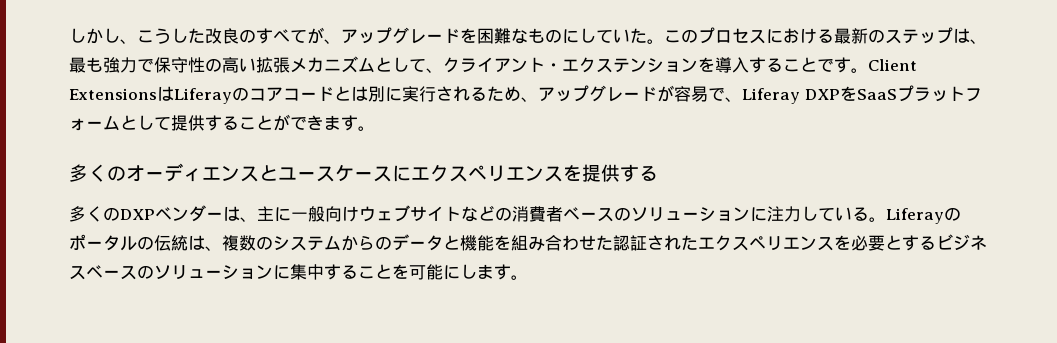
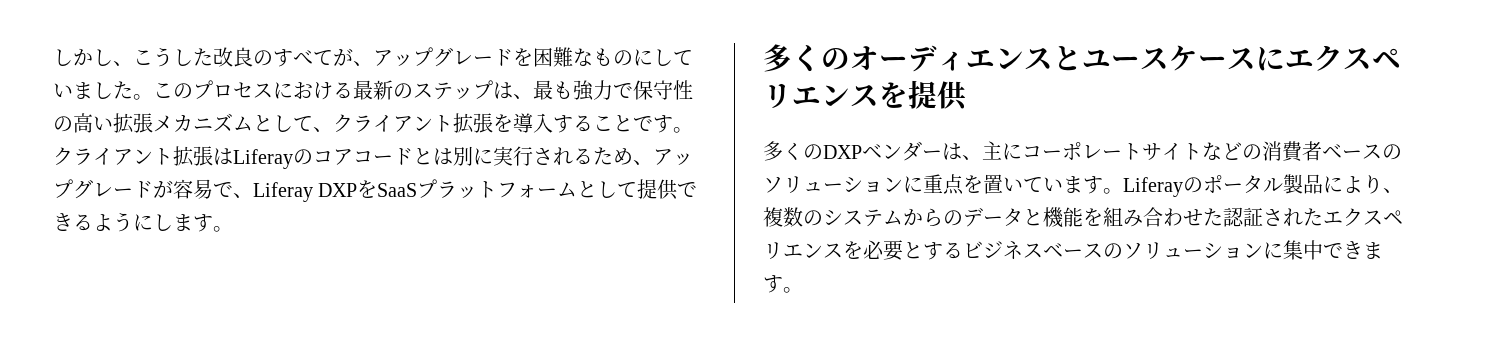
(630, 36) none -> [73,82,113,99] まし
[545,57,698,73] ・エクステンション -> [453,113,493,134] 拡張
[868,59,917,71] [69,88,157,100] Client Extensions -> [53,146,213,167] クライアント拡張
[205,114,324,131] することができ -> [677,182,698,197] [53,212,173,232] できるようにし
[620,164,658,182] する -> (967, 96) none
[291,205,410,222] 一般向けウェブ -> [1022,142,1142,160] コーポレート
[767,206,869,222] 注力している -> [923,174,1103,195] 重点を置いています
[137,235,205,251] の伝統は -> [1283,174,1383,194] 製品により
[324,264,477,280] することを可能にし -> [1323,241,1363,259] でき

